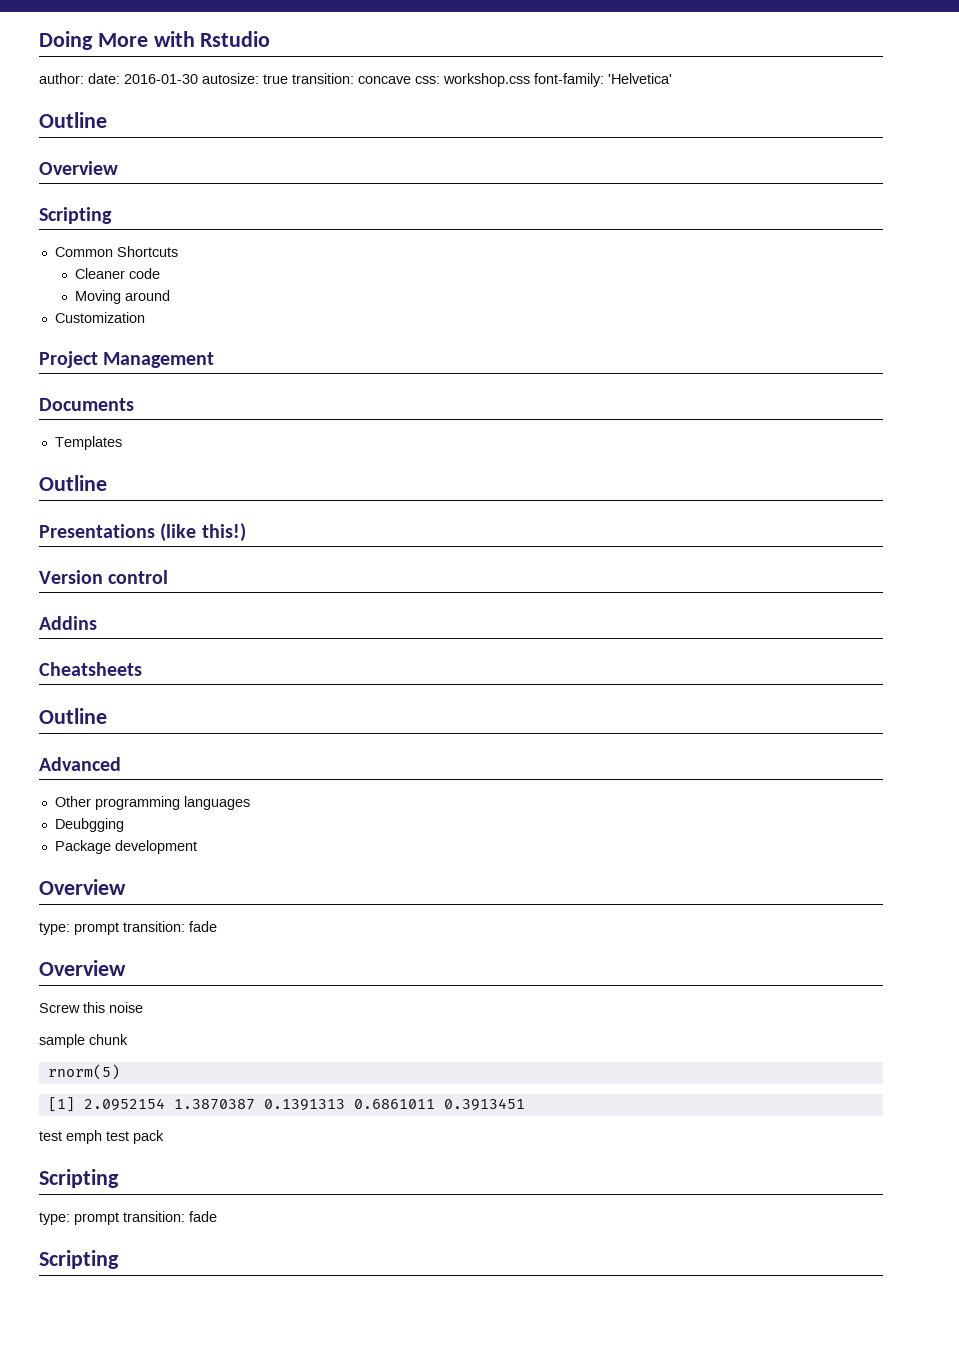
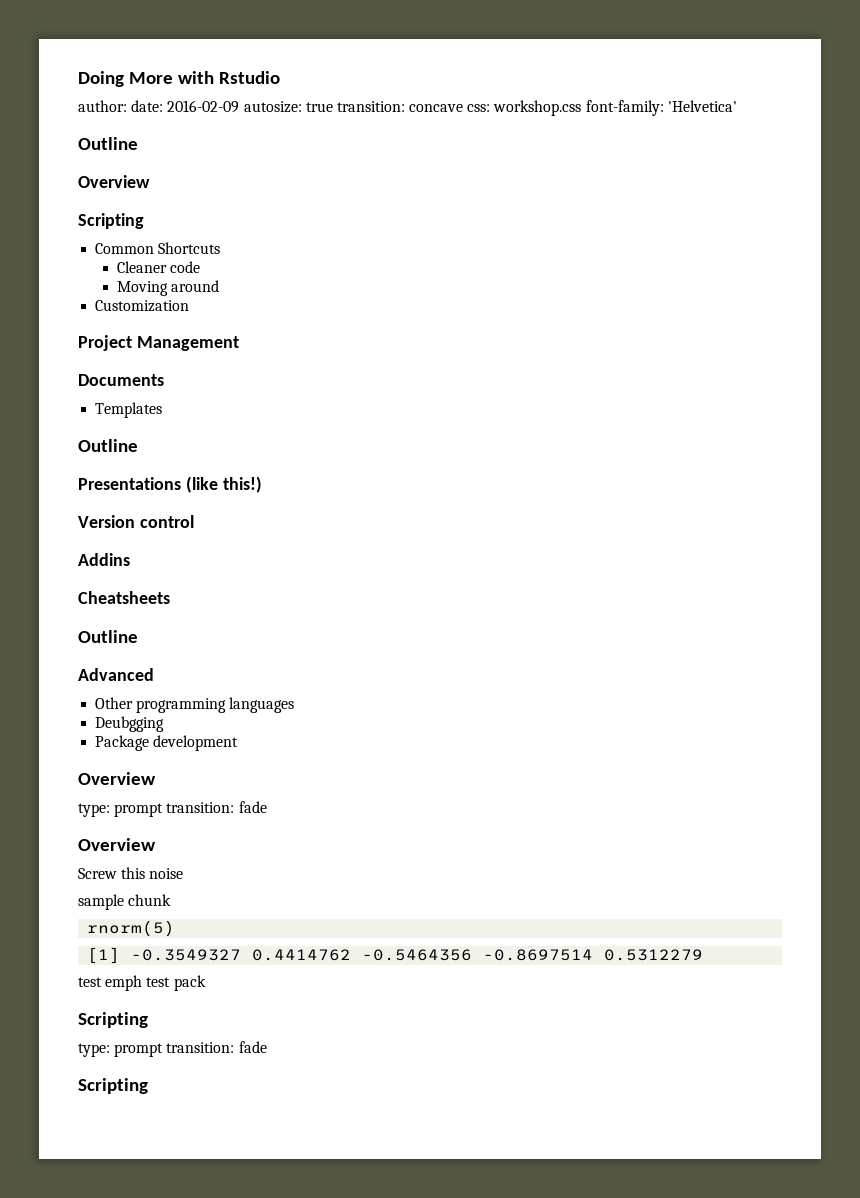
[124,74,198,84] 2016-01-30 -> [167,100,240,113] 2016-02-09
[83,1098,525,1111] 2.0952154 1.3870387 0.1391313 0.6861011 0.3913451 -> [131,949,704,961] -0.3549327 0.4414762 -0.5464356 -0.8697514 0.5312279

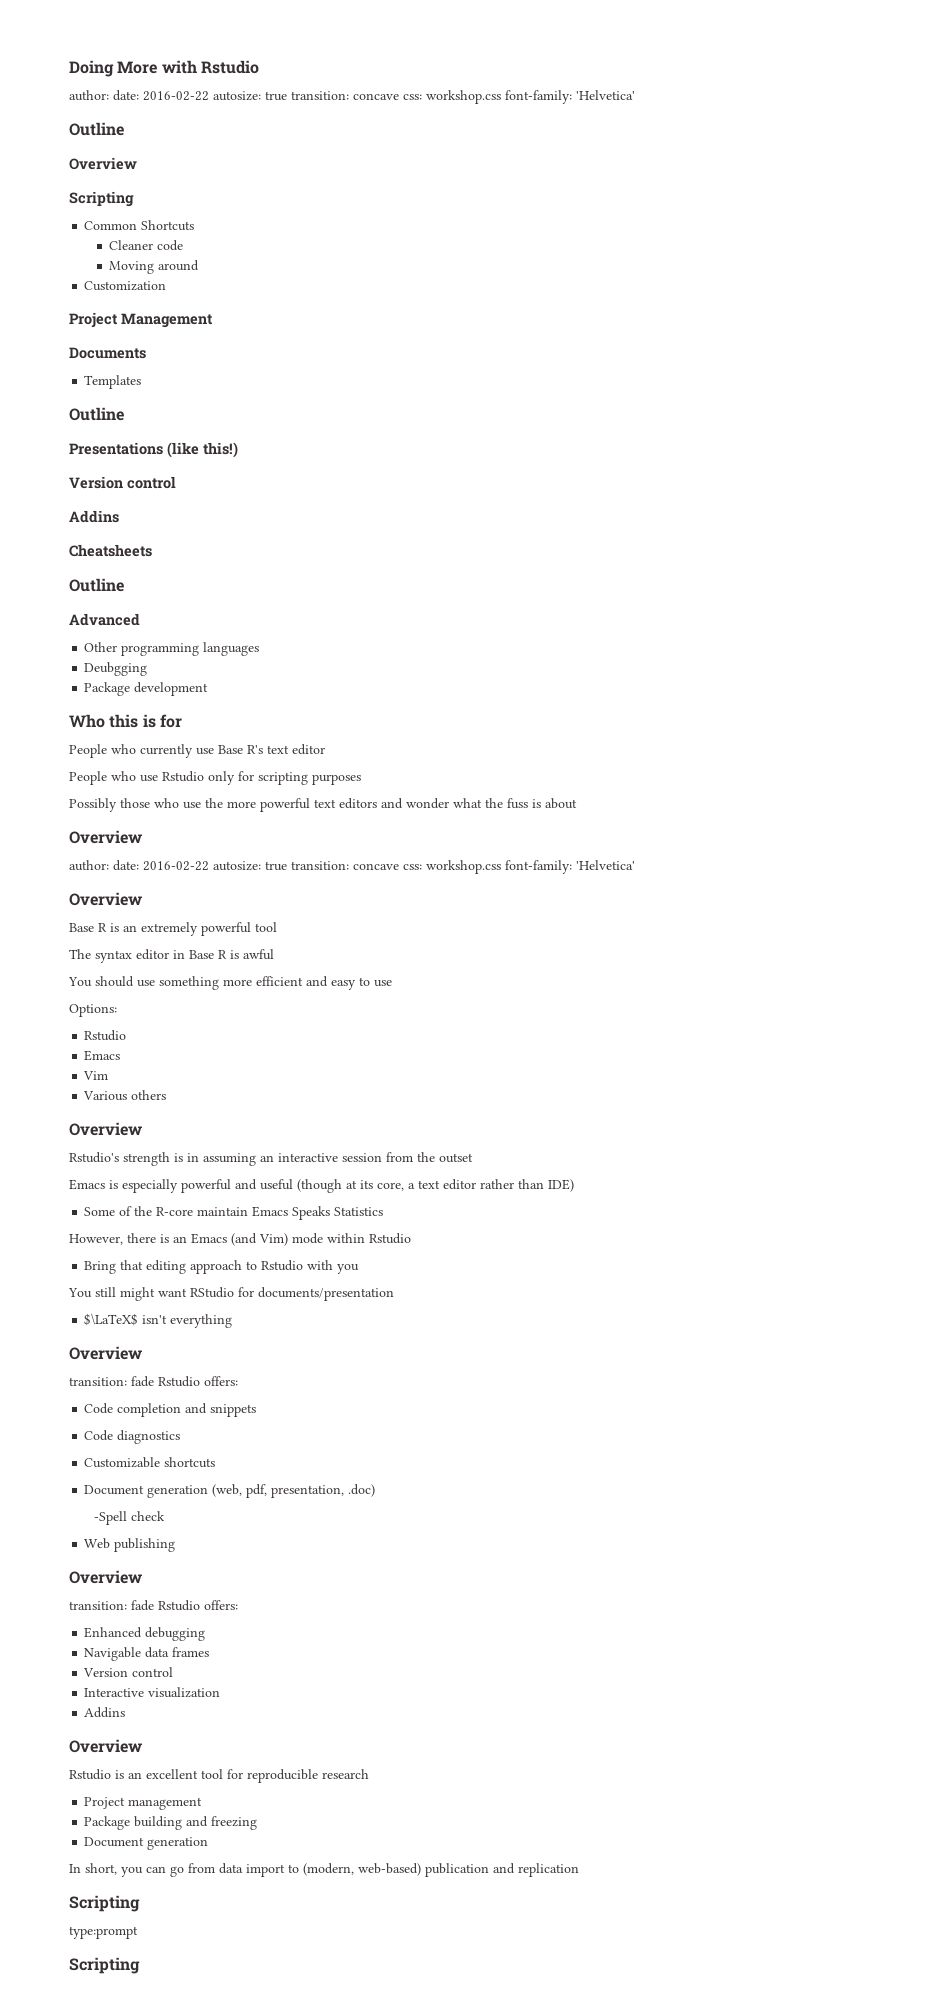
[167,100,240,113] 2016-02-09 -> [143,91,209,101] 2016-02-22
[78,772,156,785] [78,801,267,817] [78,838,156,851] [78,867,184,879] [78,894,172,910] [87,920,176,937] [87,947,704,964] [78,975,206,991] [78,1012,148,1028] [78,1041,267,1057] Overview // type: prompt transition: fade // Overview // Screw this noise // sample chunk // rnorm(5) // [1] -0.3549327 0.4414762 -0.5464356 -0.8697514 0.5312279 // test emph test pack // Scripting // type: prompt transition: fade -> [69,714,182,728] [69,744,325,758] [69,771,361,785] [69,798,577,812] [69,830,143,844] [69,860,635,874] [69,892,143,906] [69,922,277,936] [69,949,274,963] [68,976,392,990] [69,1004,117,1017] [84,1030,127,1041] [84,1050,121,1061] [83,1071,109,1080] [83,1090,167,1101] [69,1122,143,1136] [69,1152,473,1166] [69,1179,574,1193] [84,1206,384,1220] [69,1233,411,1246] [84,1260,360,1274] [68,1287,394,1301] [84,1313,233,1328] [69,1346,143,1360] [69,1376,238,1387] [84,1403,257,1417] [84,1430,181,1444] [84,1457,216,1468] [84,1484,376,1498] [93,1511,165,1525] [84,1538,176,1552] [69,1570,143,1584] [69,1600,238,1611] [84,1627,206,1641] [84,1647,210,1661] [83,1667,174,1677] [84,1687,221,1698] [84,1707,126,1718] [69,1739,143,1753] [69,1769,369,1783] [84,1797,203,1810] [84,1816,258,1830] [84,1837,209,1850] [69,1863,579,1877] [69,1895,140,1912] [69,1926,138,1939] Who this is for // People who currently use Base R's text editor // People who use Rstudio only for scripting purposes // Possibly those who use the more powerful text editors and wonder what the fuss is about // Overview // author: date: 2016-02-22 autosize: true transition: concave css: workshop.css font-family: 'Helvetica' // Overview // Base R is an extremely powerful tool // The syntax editor in Base R is awful // You should use something more efficient and easy to use // Options: // Rstudio // Emacs // Vim // Various others // Overview // Rstudio's strength is in assuming an interactive session from the outset // Emacs is especially powerful and useful (though at its core, a text editor rather than IDE) // Some of the R-core maintain Emacs Speaks Statistics // However, there is an Emacs (and Vim) mode within Rstudio // Bring that editing approach to Rstudio with you // You still might want RStudio for documents/presentation // $\LaTeX$ isn't everything // Overview // transition: fade Rstudio offers: // Code completion and snippets // Code diagnostics // Customizable shortcuts // Document generation (web, pdf, presentation, .doc) // -Spell check // Web publishing // Overview // transition: fade Rstudio offers: // Enhanced debugging // Navigable data frames // Version control // Interactive visualization // Addins // Overview // Rstudio is an excellent tool for reproducible research // Project management // Package building and freezing // Document generation // In short, you can go from data import to (modern, web-based) publication and replication // Scripting // type:prompt

